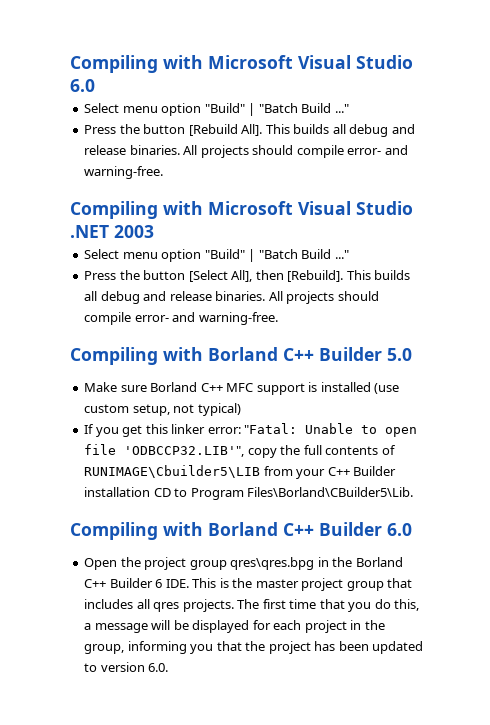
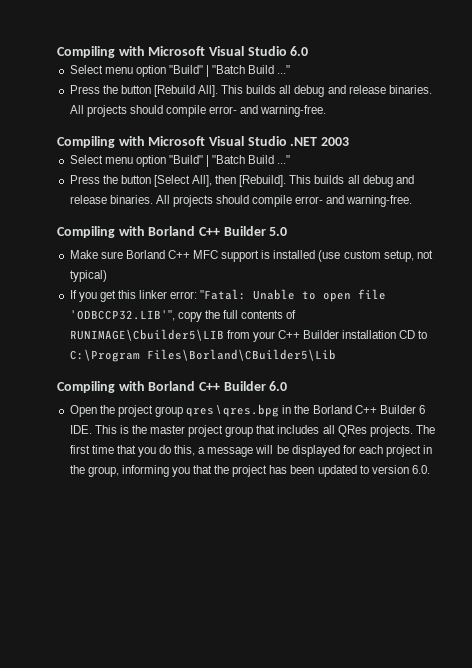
[190,487,414,500] Program Files\Borland\CBuilder5\Lib. -> [69,349,336,362] C:\Program Files\Borland\CBuilder5\Lib
[230,557,315,570] qres\qres.bpg -> [186,404,280,417] qres \ qres.bpg
[153,602,180,612] qres -> [337,425,367,437] QRes

